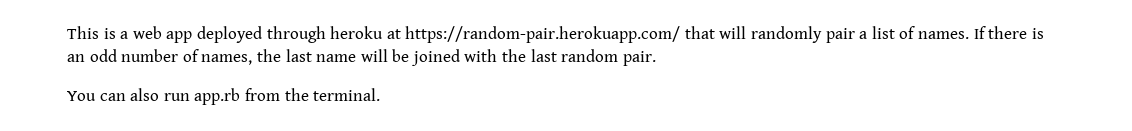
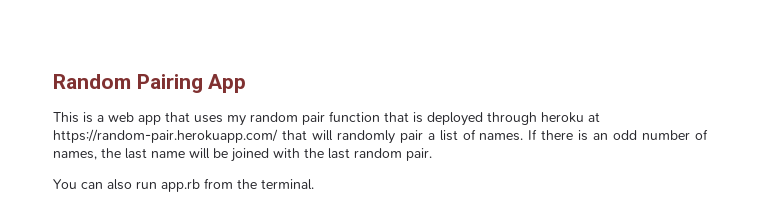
(67, 32) none -> [53,74,247,93] Random Pairing App //
(193, 37) none -> [165,111,423,126] that uses my random pair function that is

